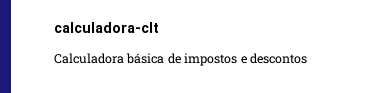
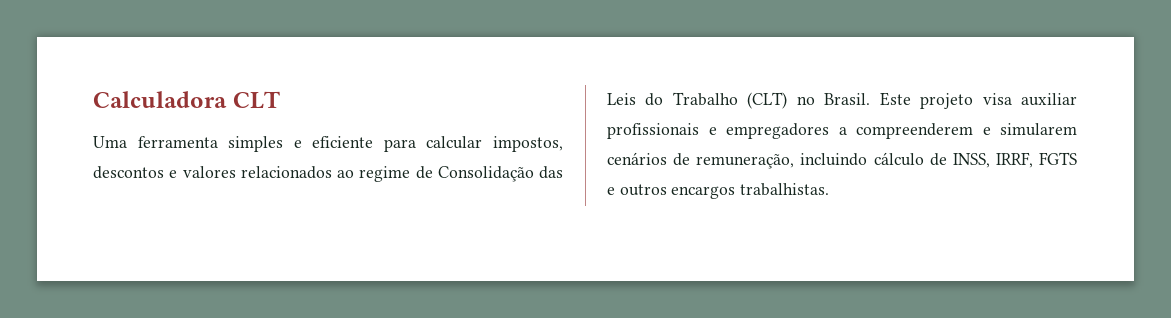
[54,22,159,33] [54,53,307,66] calculadora-clt // Calculadora básica de impostos e descontos -> [93,91,280,109] [93,136,563,152] [93,166,563,182] [607,92,1077,109] [607,123,1077,139] [607,152,1077,169] [607,183,830,199] Calculadora CLT // Uma ferramenta simples e eficiente para calcular impostos, descontos e valores relacionados ao regime de Consolidação das Leis do Trabalho (CLT) no Brasil. Este projeto visa auxiliar profissionais e empregadores a compreenderem e simularem cenários de remuneração, incluindo cálculo de INSS, IRRF, FGTS e outros encargos trabalhistas.

